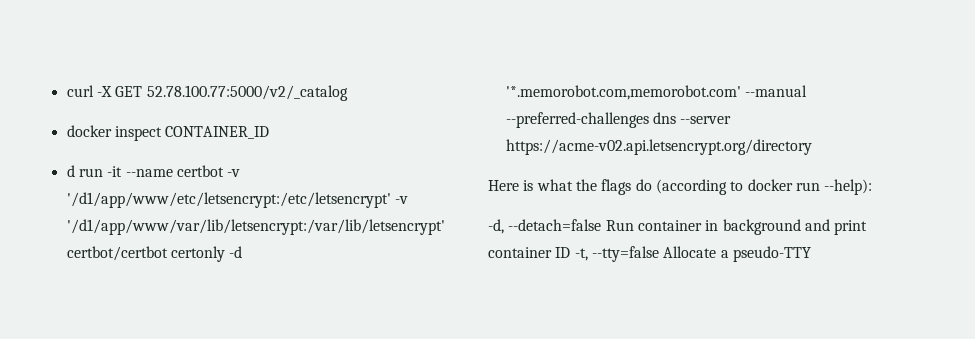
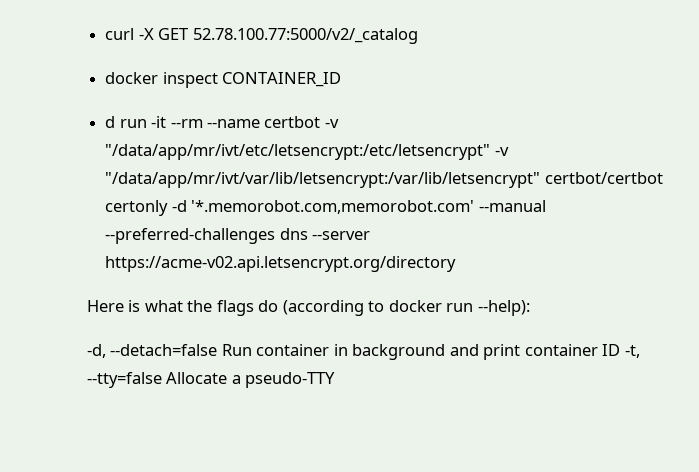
(123, 171) none -> [170,119,203,128] --rm
[66,192,408,208] [66,219,445,235] '/d1/app/www/etc/letsencrypt:/etc/letsencrypt' -v '/d1/app/www/var/lib/letsencrypt:/var/lib/letsencrypt' -> [105,144,509,160] [105,172,541,188] "/data/app/mr/ivt/etc/letsencrypt:/etc/letsencrypt" -v "/data/app/mr/ivt/var/lib/letsencrypt:/var/lib/letsencrypt"

